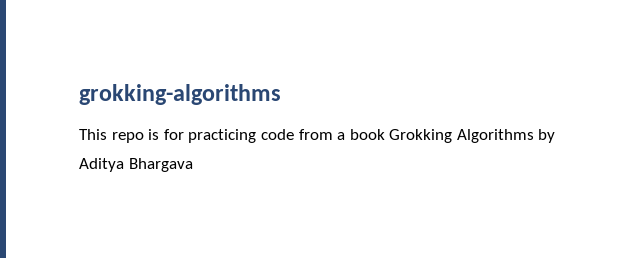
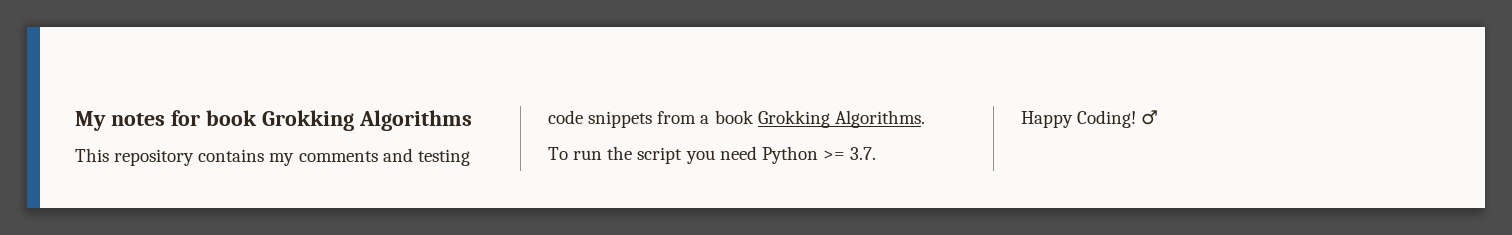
[79,84,281,105] [79,129,556,143] [79,158,193,172] grokking-algorithms // This repo is for practicing code from a book Grokking Algorithms by Aditya Bhargava -> [75,110,472,131] [75,148,470,166] [548,110,925,128] [548,146,877,164] [1021,110,1159,128] My notes for book Grokking Algorithms // This repository contains my comments and testing code snippets from a book Grokking Algorithms. // To run the script you need Python >= 3.7. // Happy Coding! ♂

